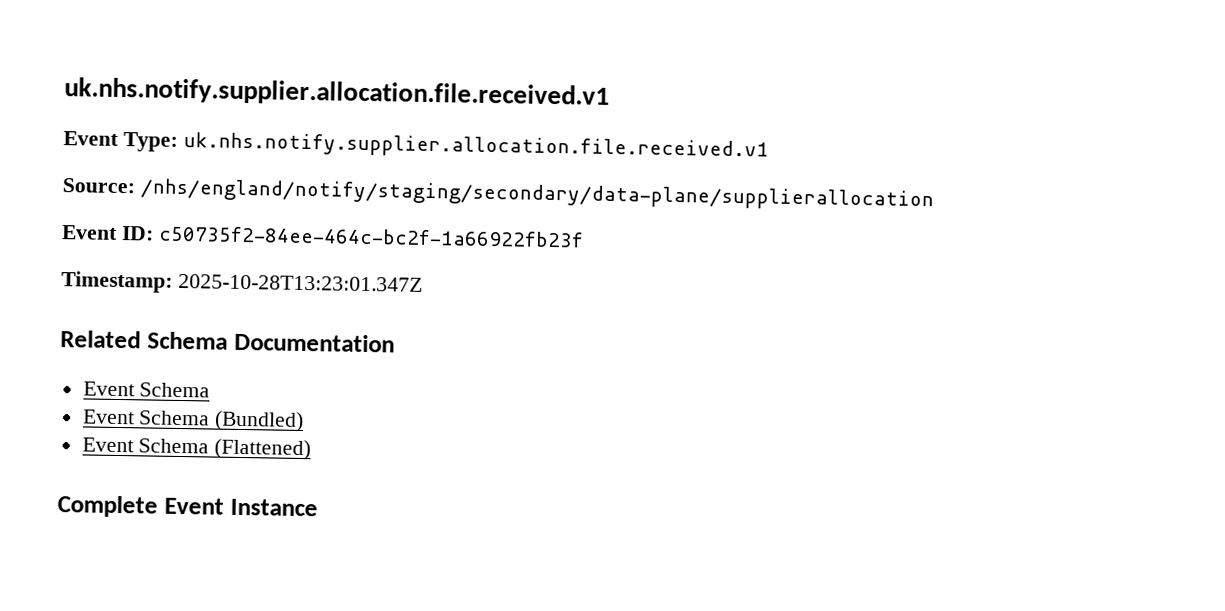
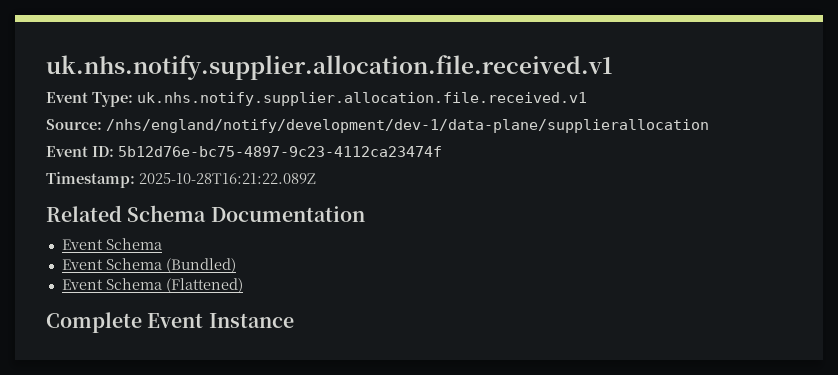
[139,178,934,212] /nhs/england/notify/staging/secondary/data-plane/supplierallocation -> [106,119,709,133] /nhs/england/notify/development/dev-1/data-plane/supplierallocation
[157,225,584,248] c50735f2-84ee-464c-bc2f-1a66922fb23f -> [118,146,442,157] 5b12d76e-bc75-4897-9c23-4112ca23474f
[177,273,423,292] 2025-10-28T13:23:01.347Z -> [139,173,316,184] 2025-10-28T16:21:22.089Z

